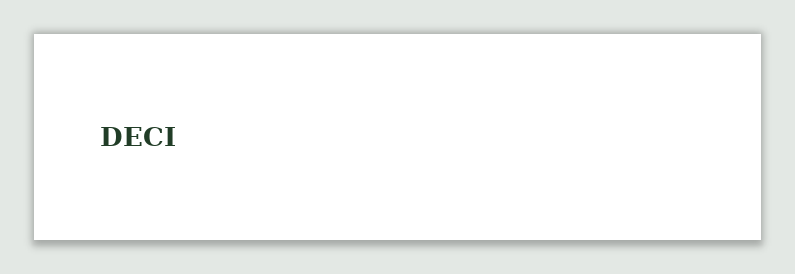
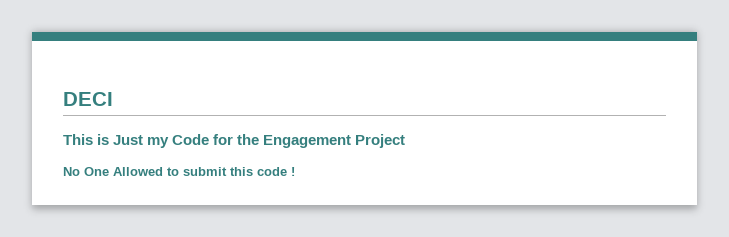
(176, 136) none -> [63,134,406,148] [63,167,295,176] // This is Just my Code for the Engagement Project // No One Allowed to submit this code !

